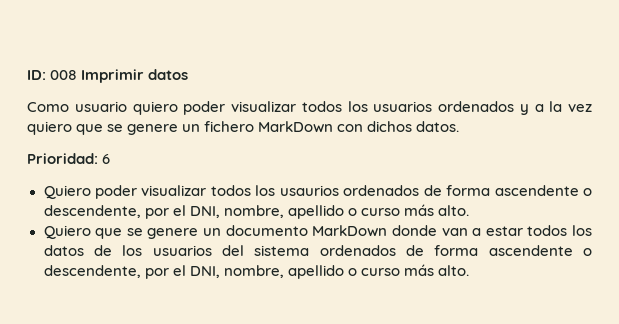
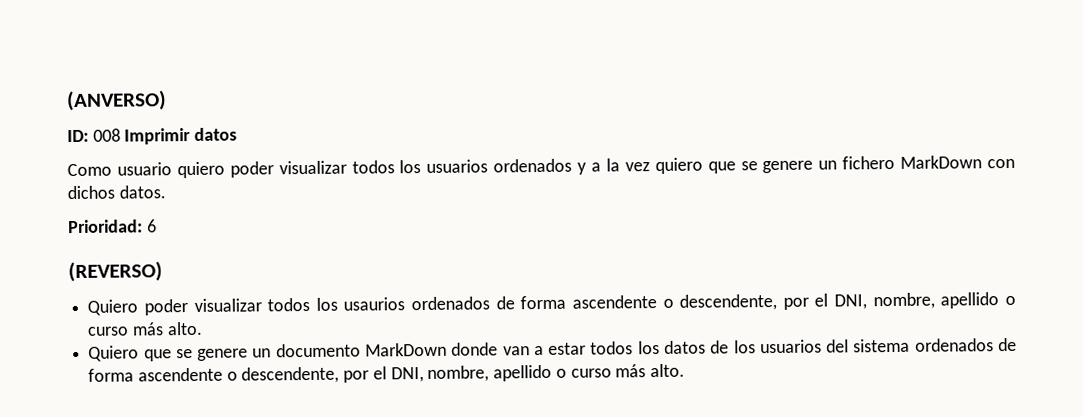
(27, 75) none -> [66,90,167,112] (ANVERSO) //
(111, 159) none -> [68,261,163,283] // (REVERSO)

